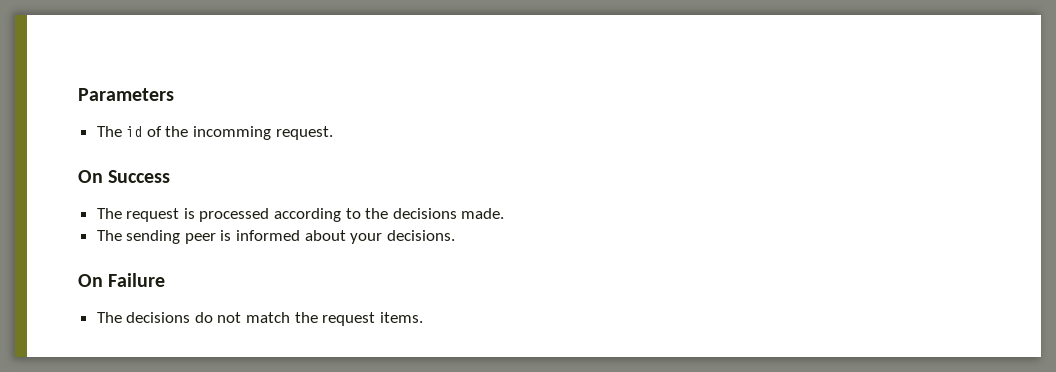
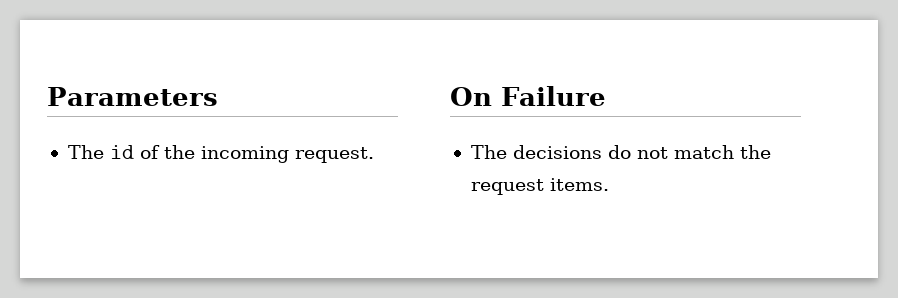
[193,126,272,140] incomming -> [200,146,289,163] incoming
[78,170,171,183] [96,208,505,222] [96,230,455,244] // On Success // The request is processed according to the decisions made. // The sending peer is informed about your decisions. -> (374, 155) none

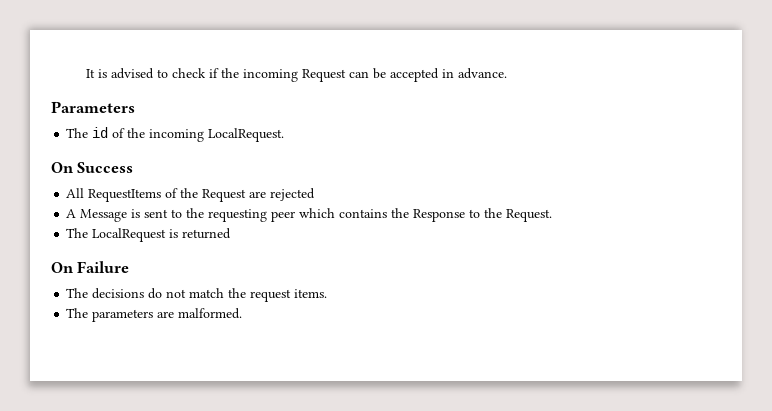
(47, 96) none -> [86,68,508,82] It is advised to check if the incoming Request can be accepted in advance. //
[294,147,374,163] request. -> [208,128,285,142] [51,162,134,173] [66,188,316,202] [66,208,553,222] [66,228,232,242] LocalRequest. // On Success // All RequestItems of the Request are rejected // A Message is sent to the requesting peer which contains the Response to the Request. // The LocalRequest is returned
(609, 184) none -> [66,308,243,322] // The parameters are malformed.

